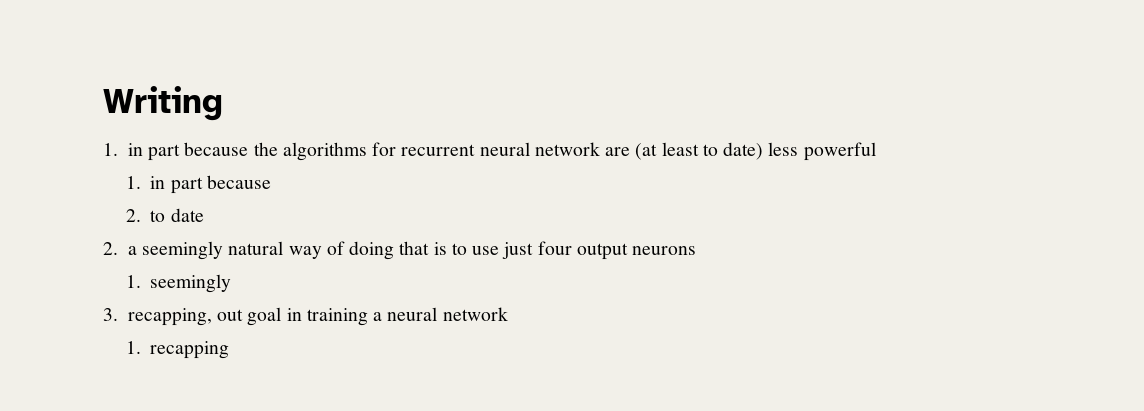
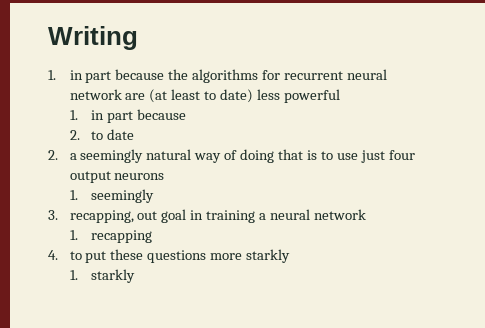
(230, 350) none -> [48,249,291,263] [69,269,136,283] // 4. to put these questions more starkly // 1. starkly

